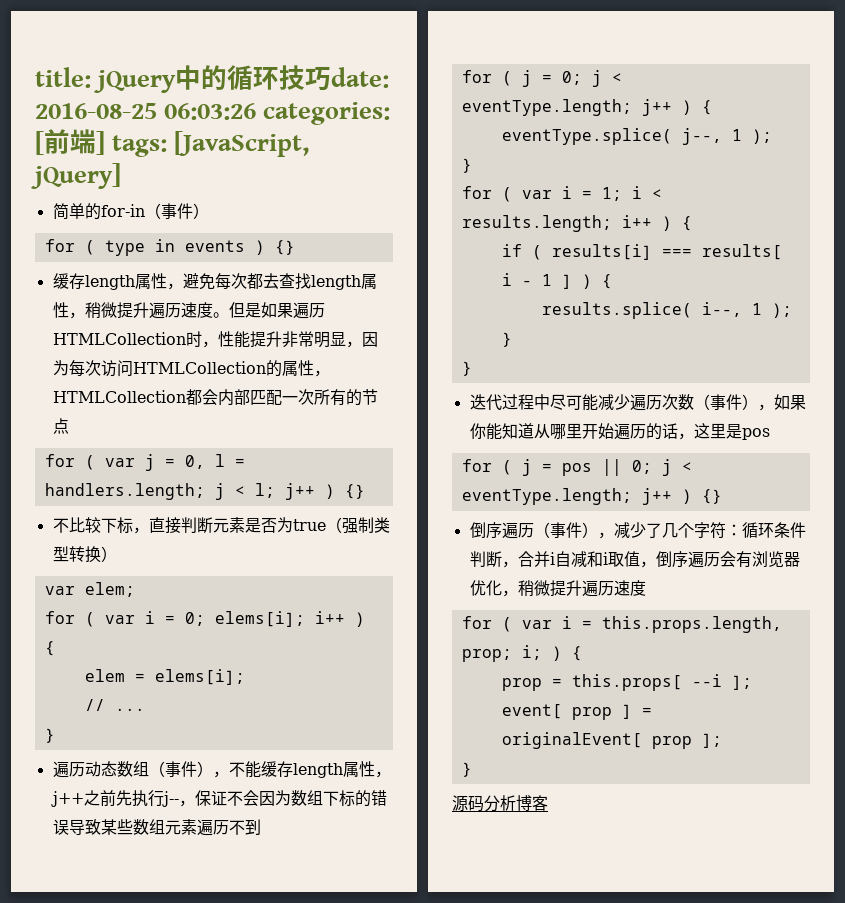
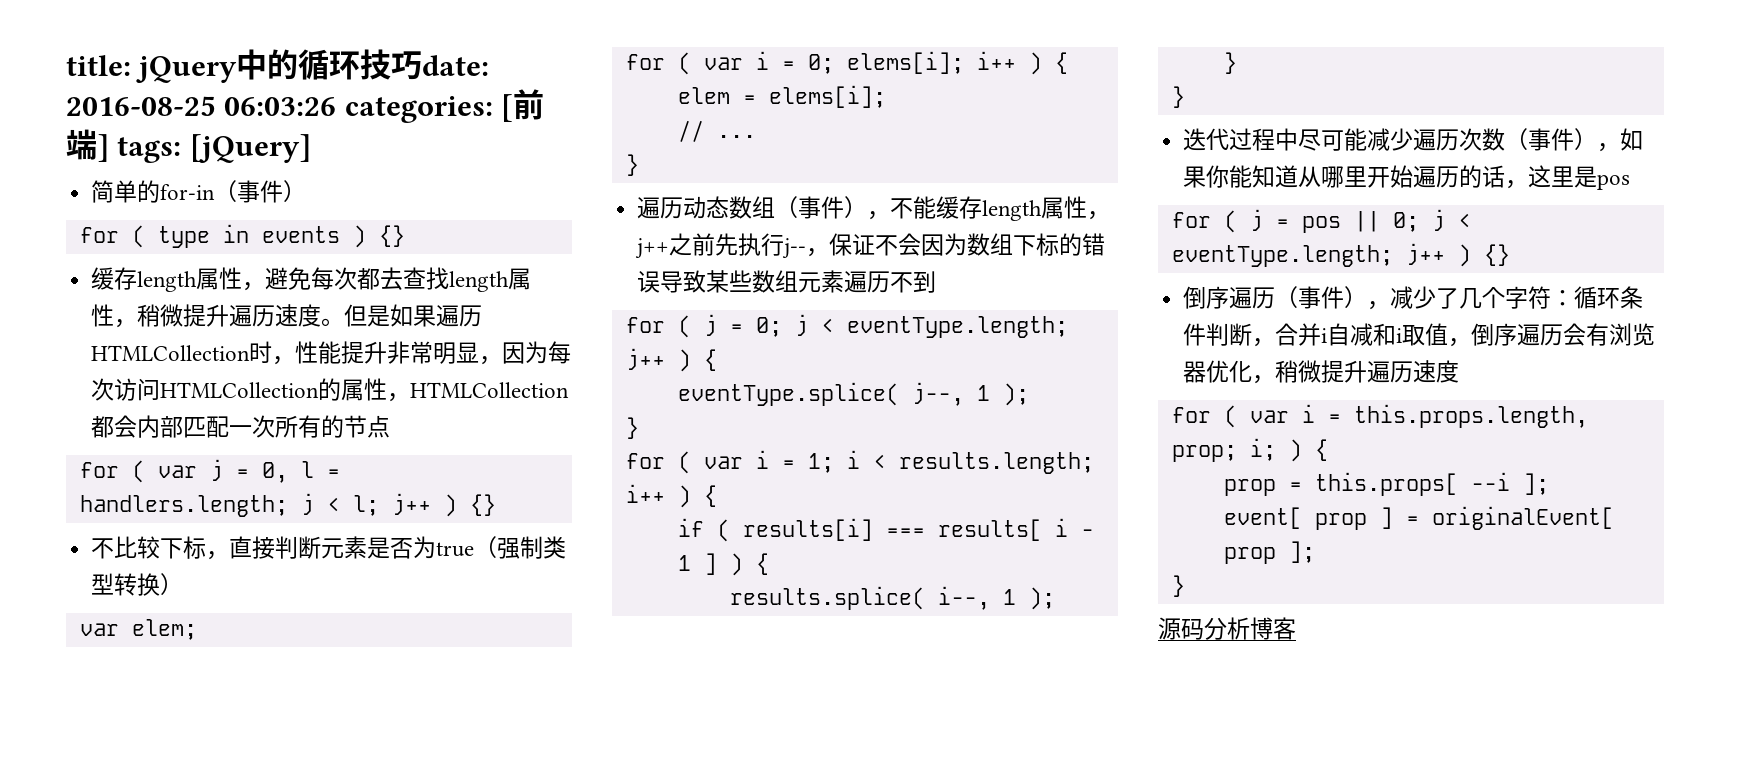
[174,131,309,157] [31,163,121,189] [JavaScript, jQuery] -> [189,134,311,163] [jQuery]

